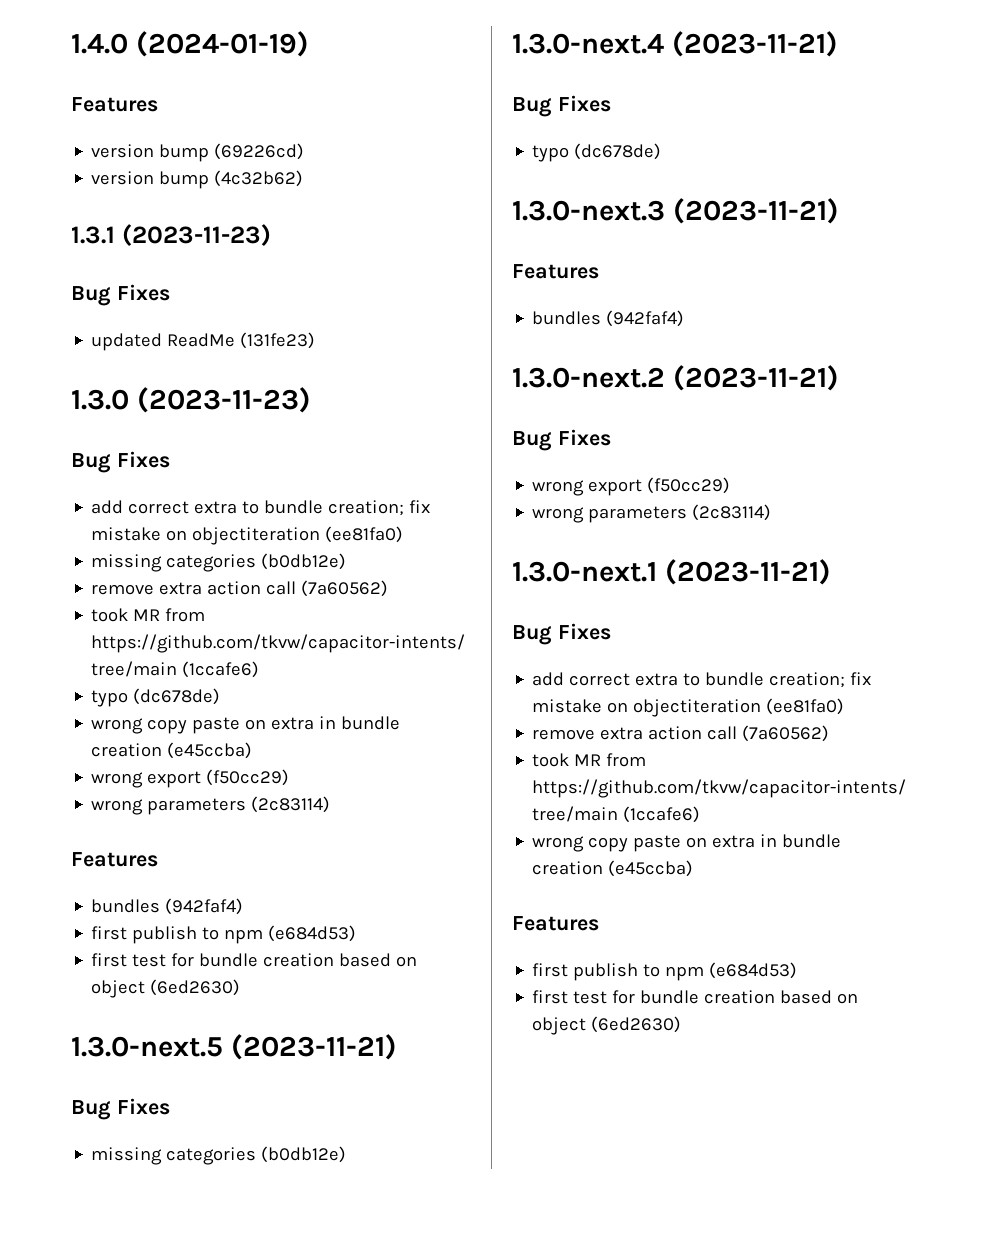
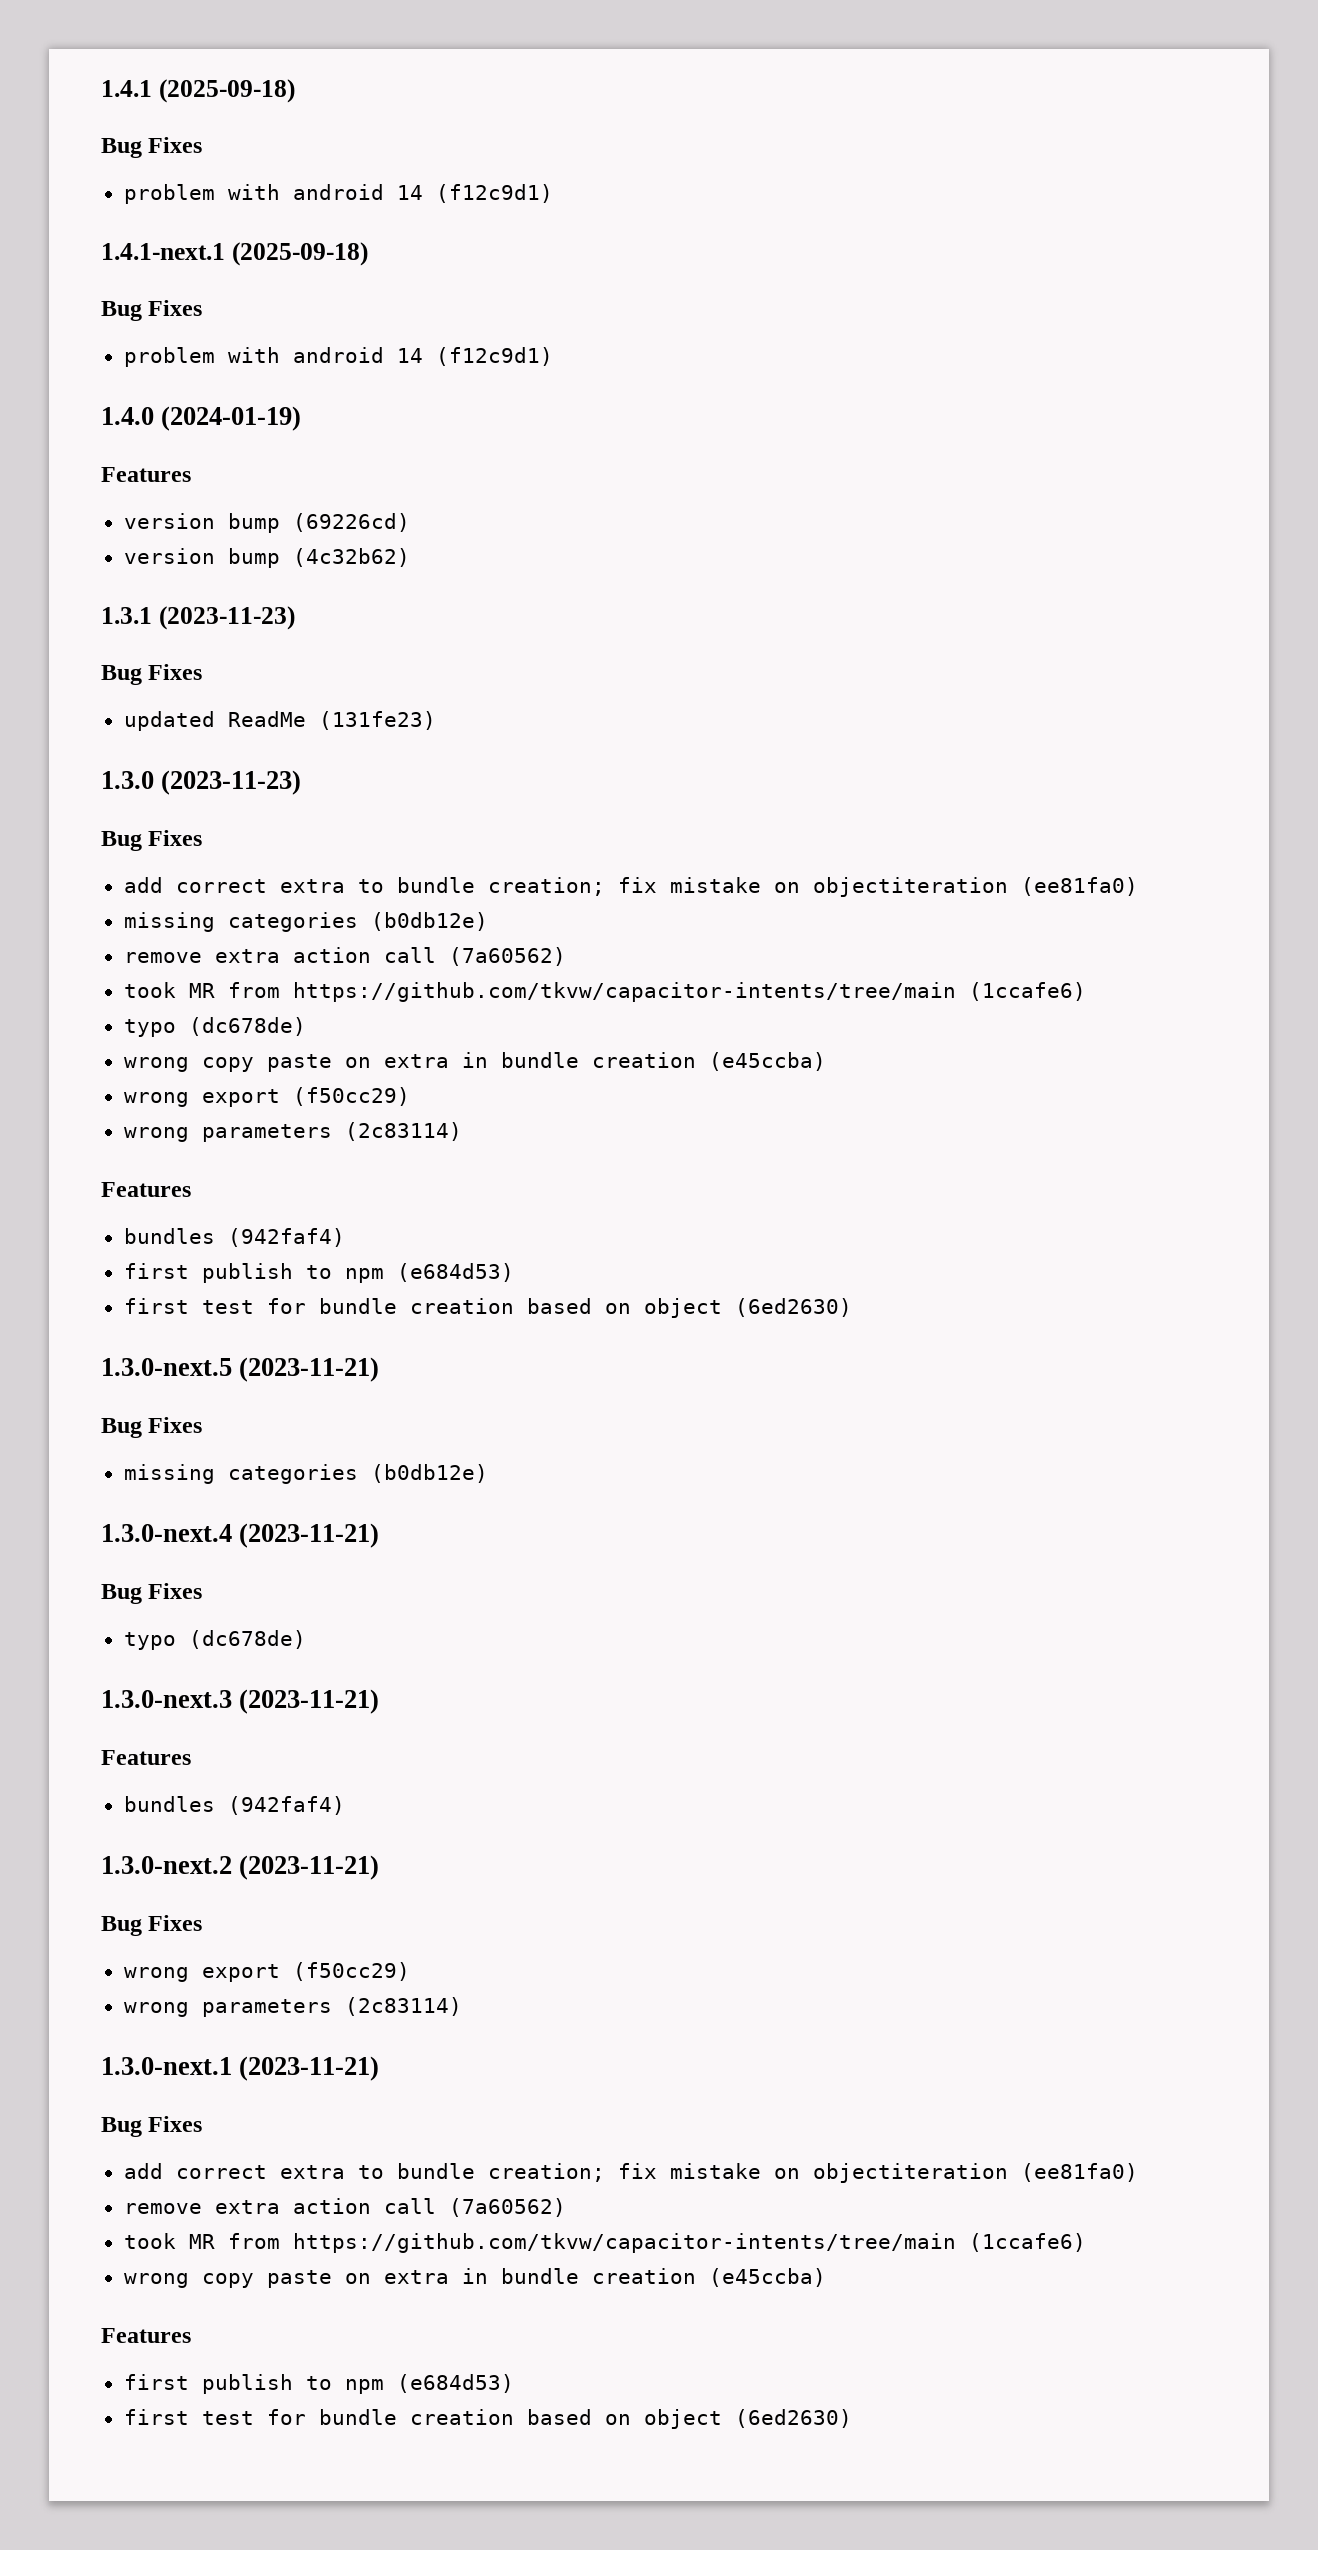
(71, 43) none -> [101,79,295,103] [101,137,203,158] [123,184,553,204] [101,242,368,266] [101,300,203,321] [123,347,553,367] 1.4.1 (2025-09-18) // Bug Fixes // problem with android 14 (f12c9d1) // 1.4.1-next.1 (2025-09-18) // Bug Fixes // problem with android 14 (f12c9d1) //

